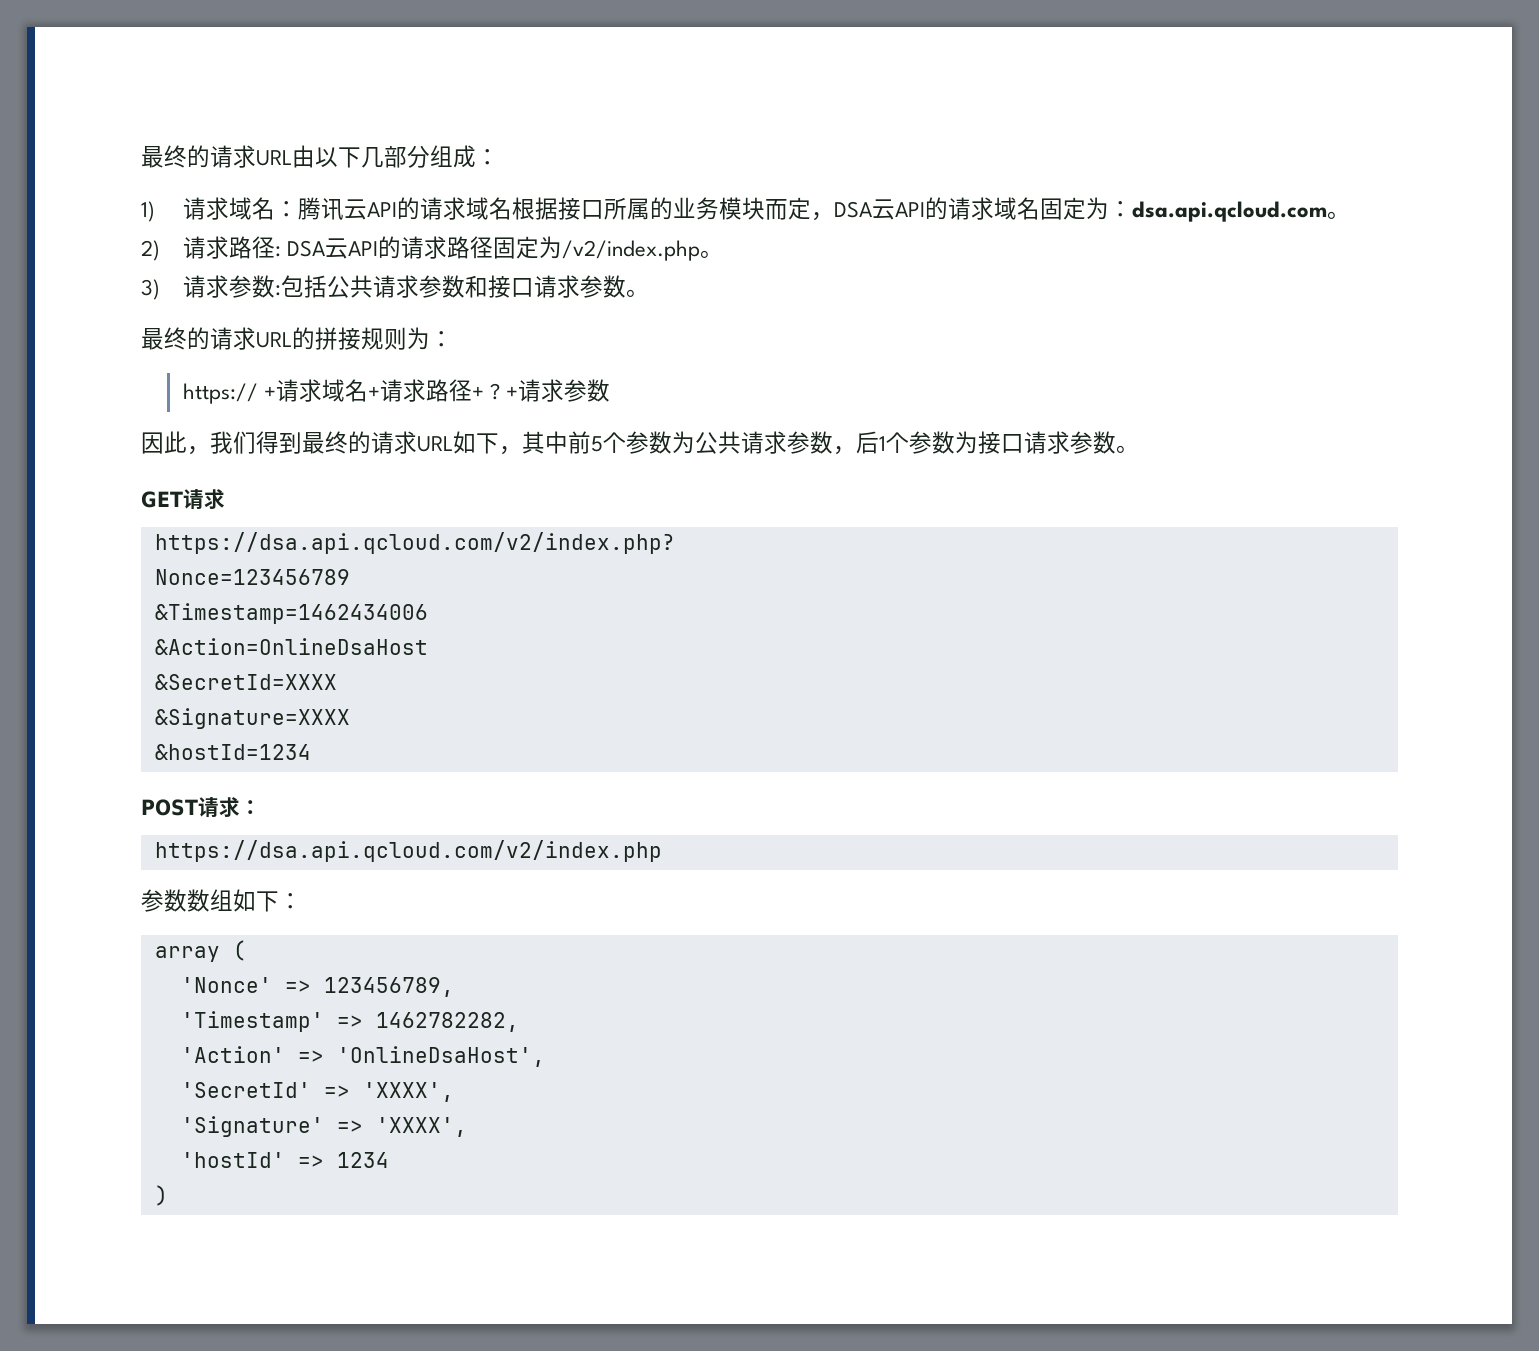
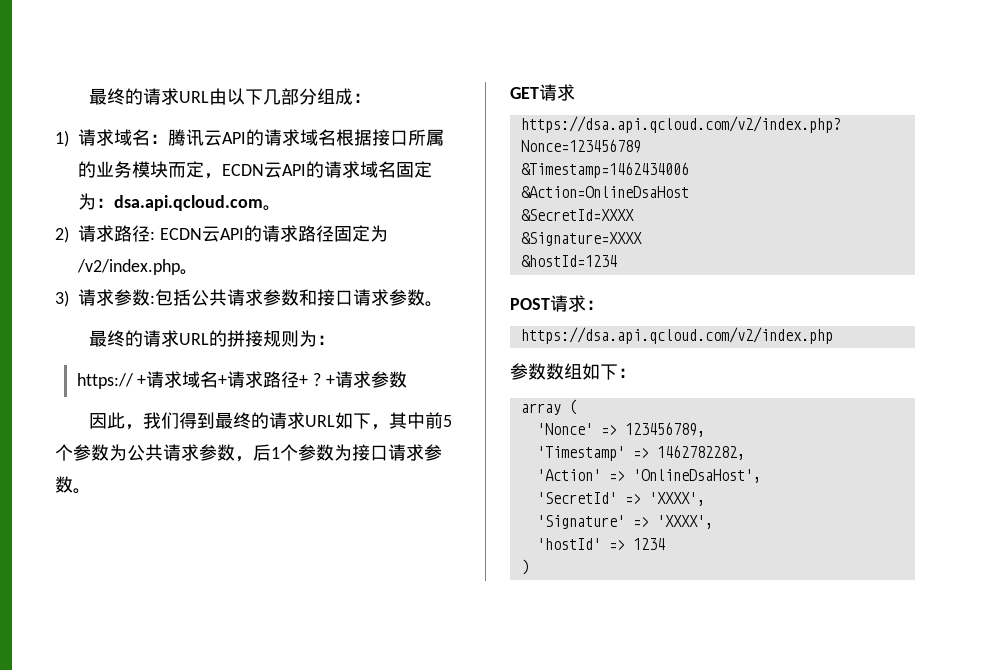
[833,201,872,218] DSA -> [222,164,264,176] ECDN
[286,240,325,257] DSA -> [159,228,202,240] ECDN

